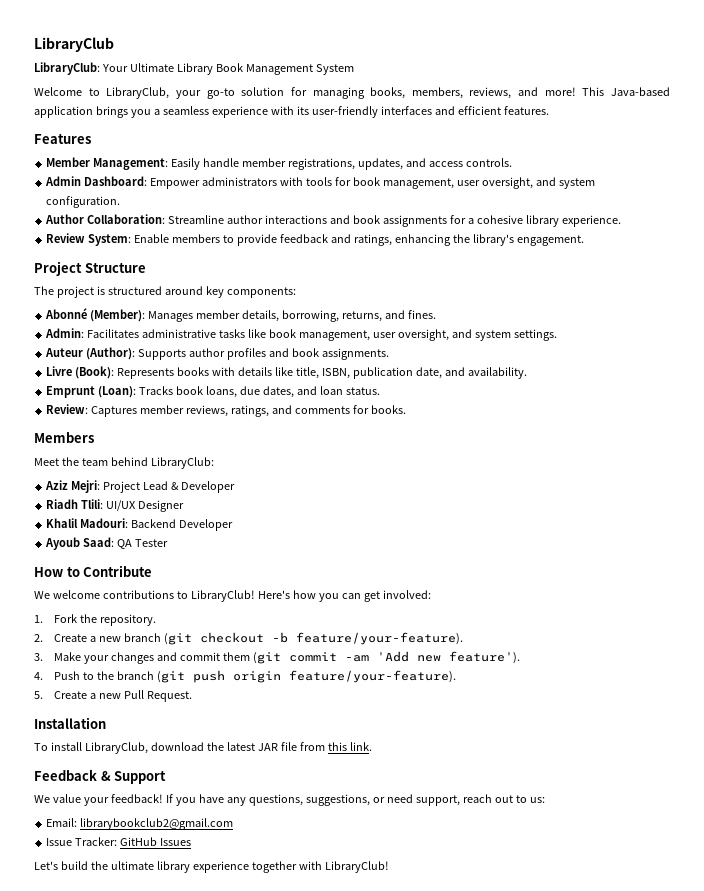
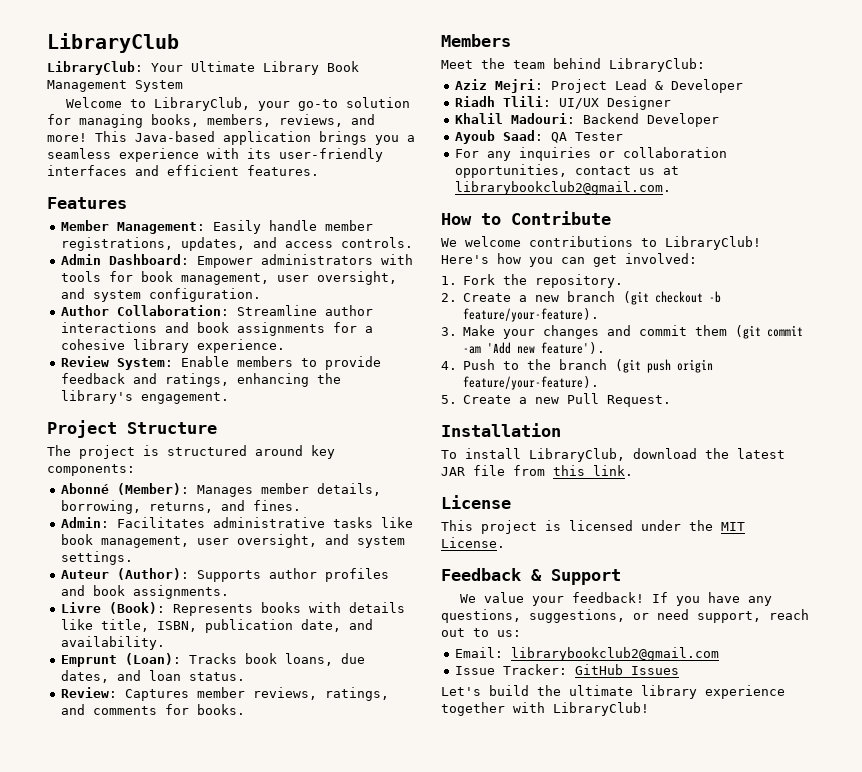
(169, 543) none -> [454,147,727,161] [454,164,679,178] [454,181,671,195] // For any inquiries or collaboration opportunities, contact us at librarybookclub2@gmail.com.
(372, 746) none -> [441,495,511,509] [441,520,745,534] [441,537,505,548] // License // This project is licensed under the MIT License.

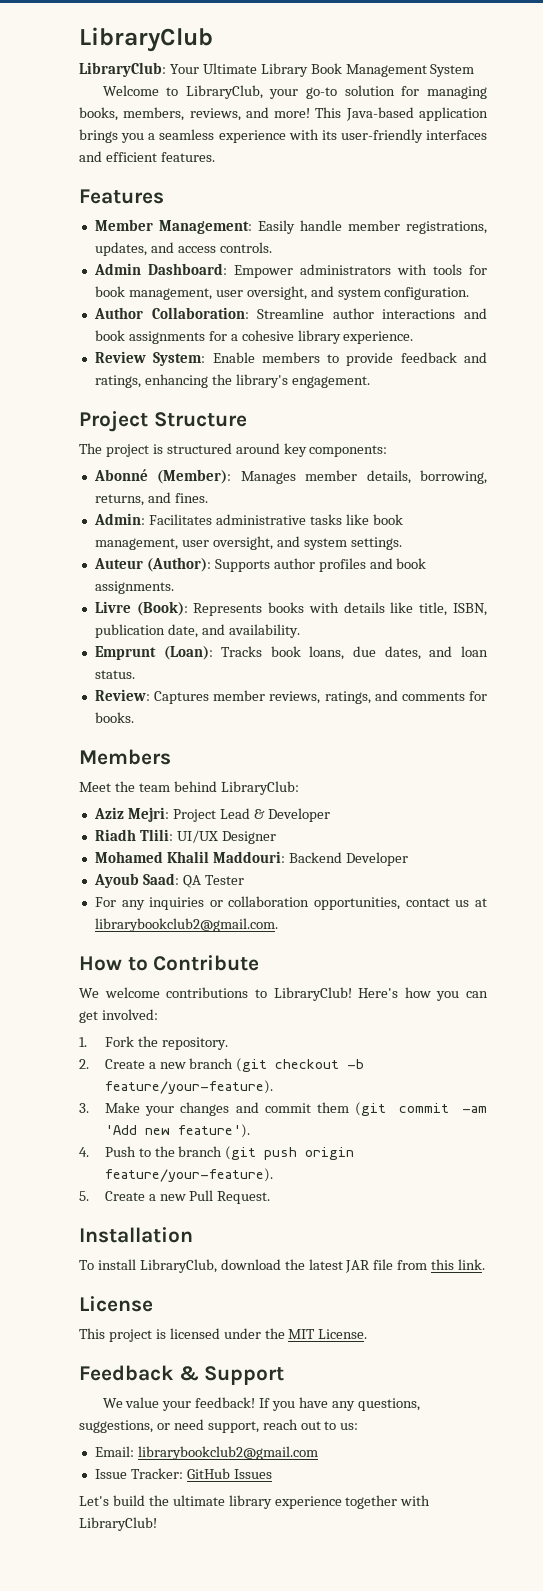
[454,113,575,124] Khalil Madouri: -> [94,851,285,863] Mohamed Khalil Maddouri:

